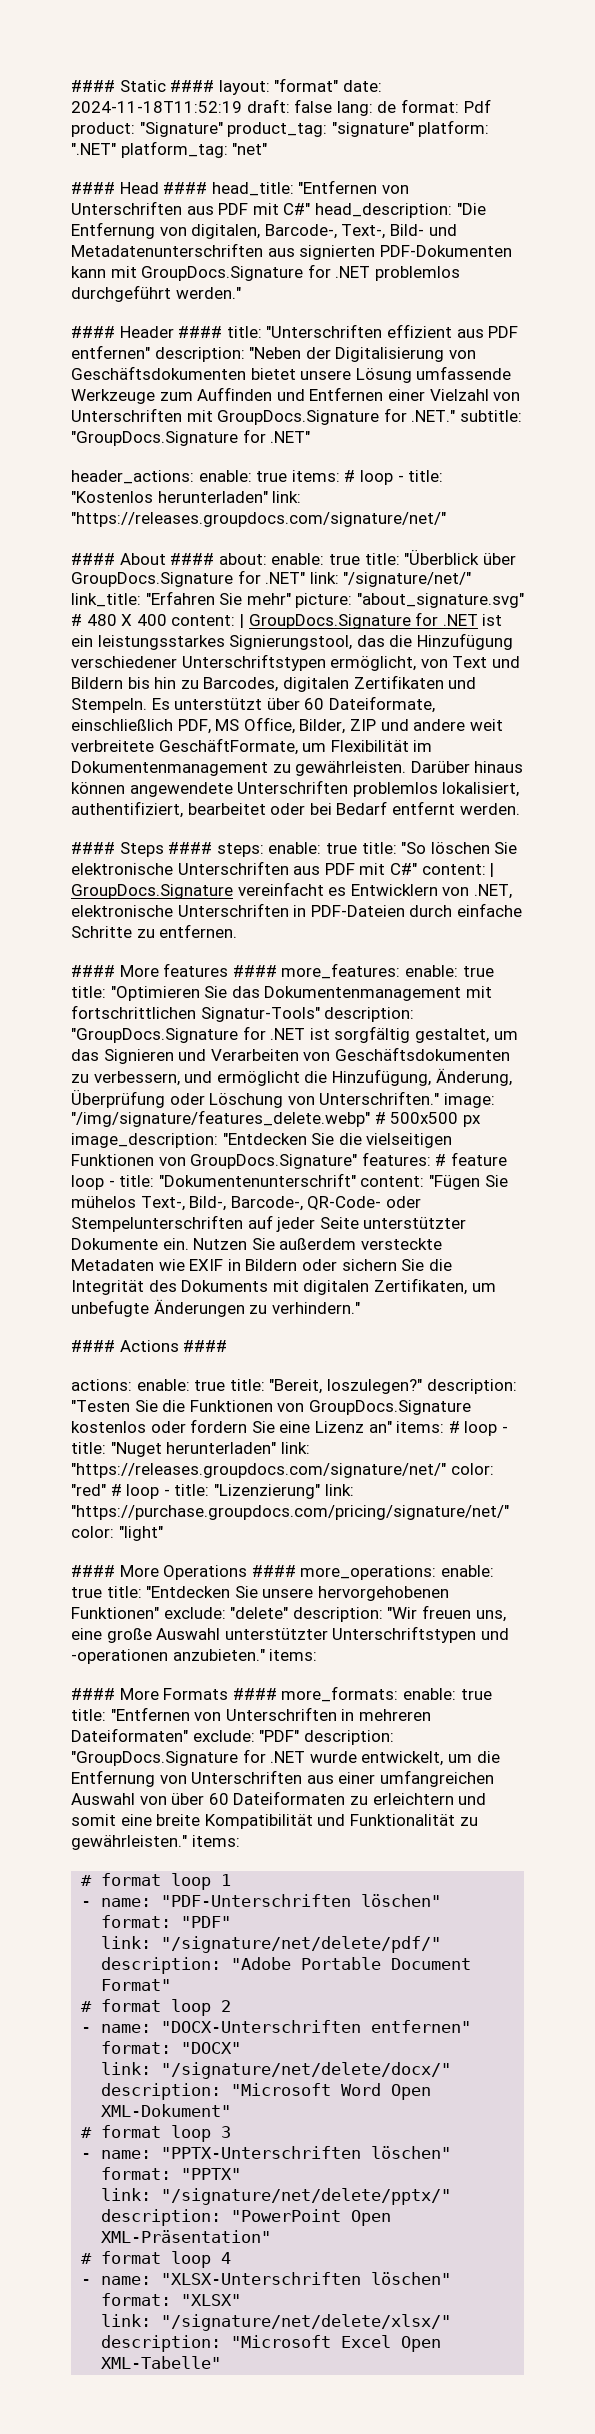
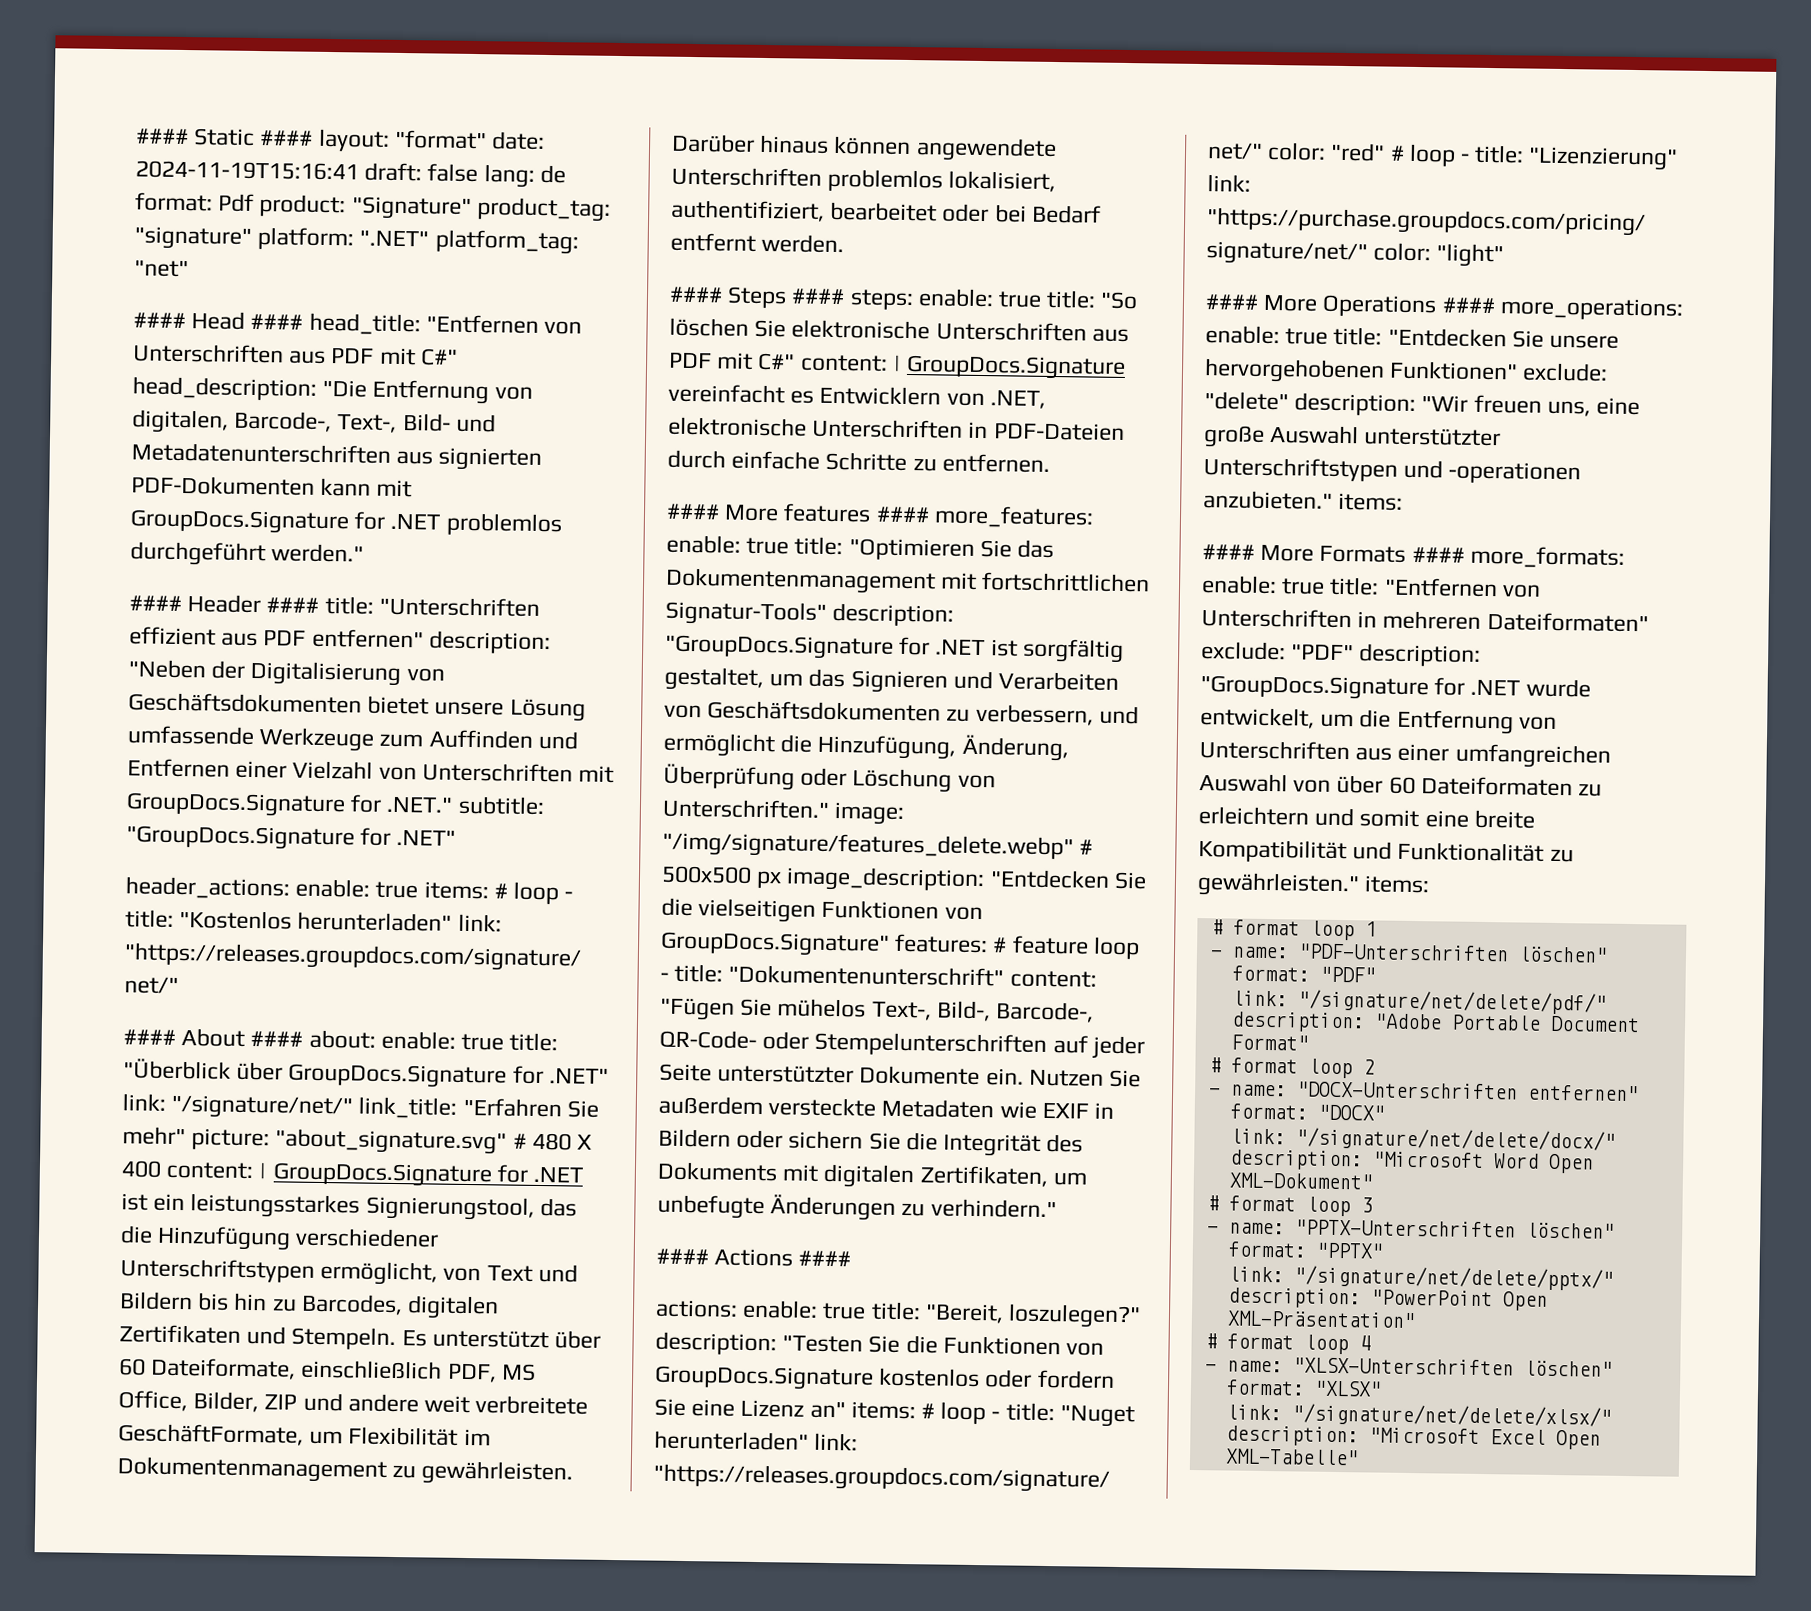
[71,101,242,113] 2024-11-18T11:52:19 -> [135,160,359,181] 2024-11-19T15:16:41

